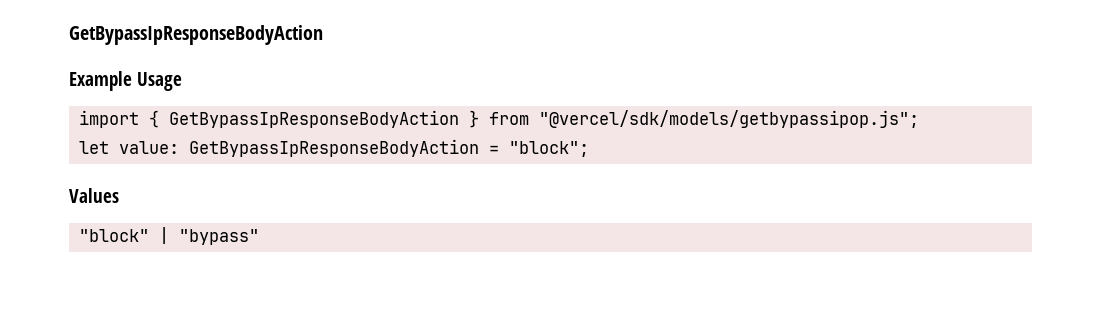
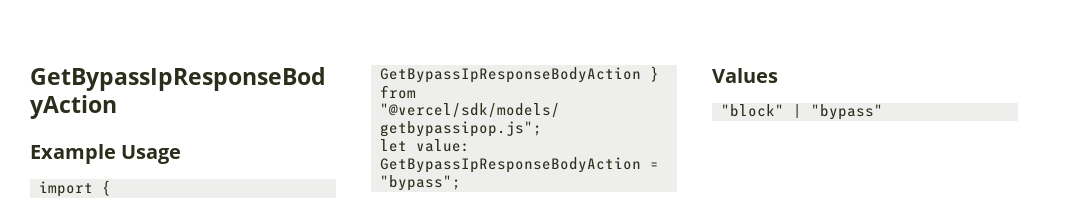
[509,141,590,157] "block"; -> [380,175,461,191] "bypass";

